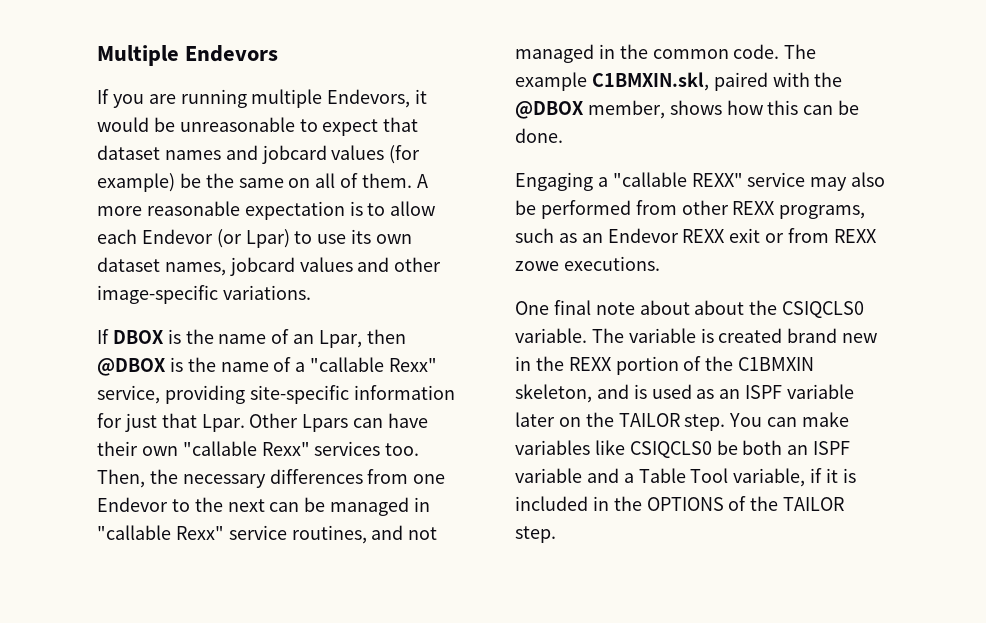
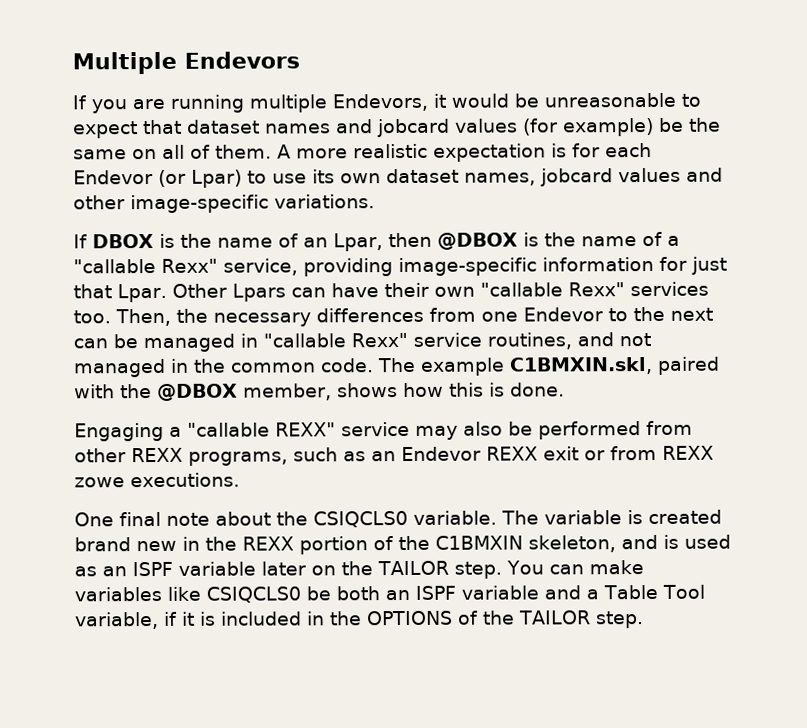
[146,201,240,216] reasonable -> [353,143,428,159] realistic
[367,201,436,216] to allow -> [572,143,600,158] for
[249,385,349,404] site-specific -> [397,257,537,277] image-specific
[803,100,860,115] can be -> [488,382,505,397] is
[694,300,745,315] about -> (271, 518) none

